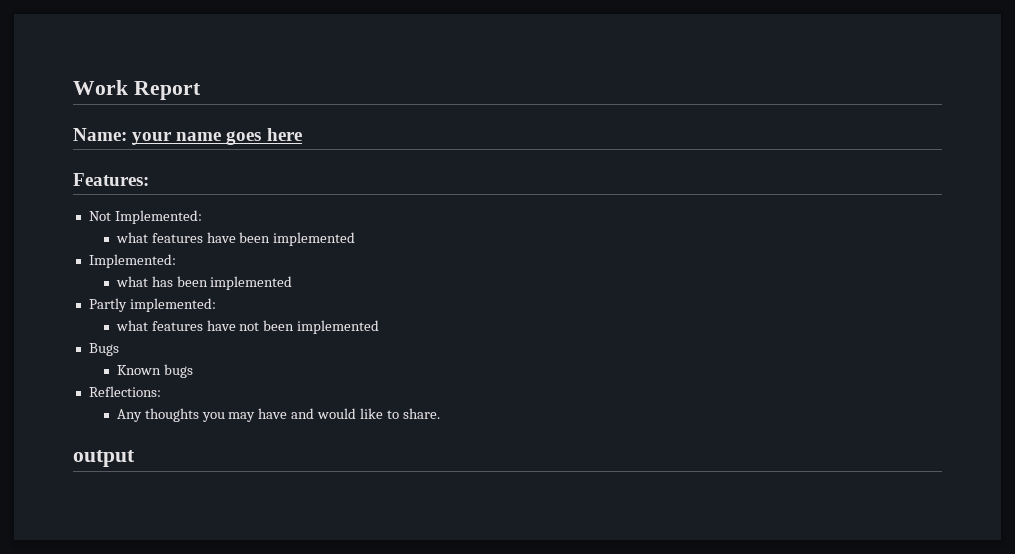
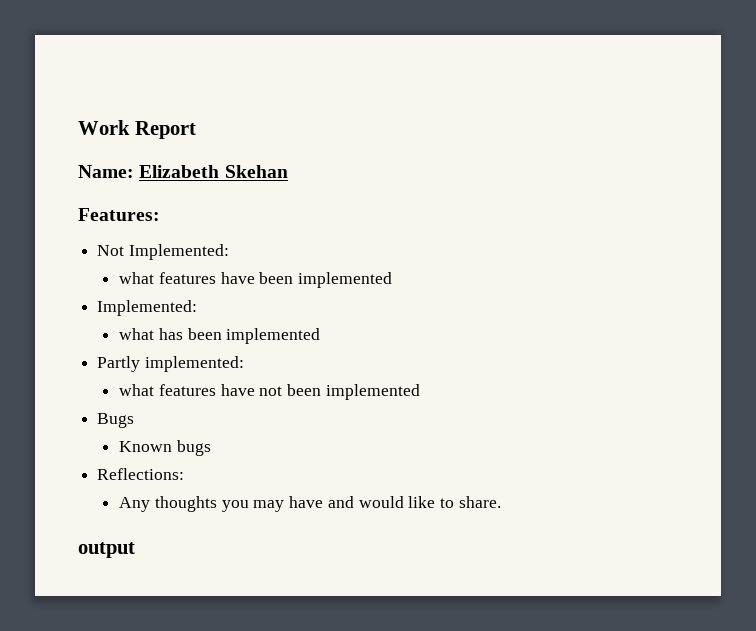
[132,128,302,145] your name goes here -> [139,165,288,178] Elizabeth Skehan

